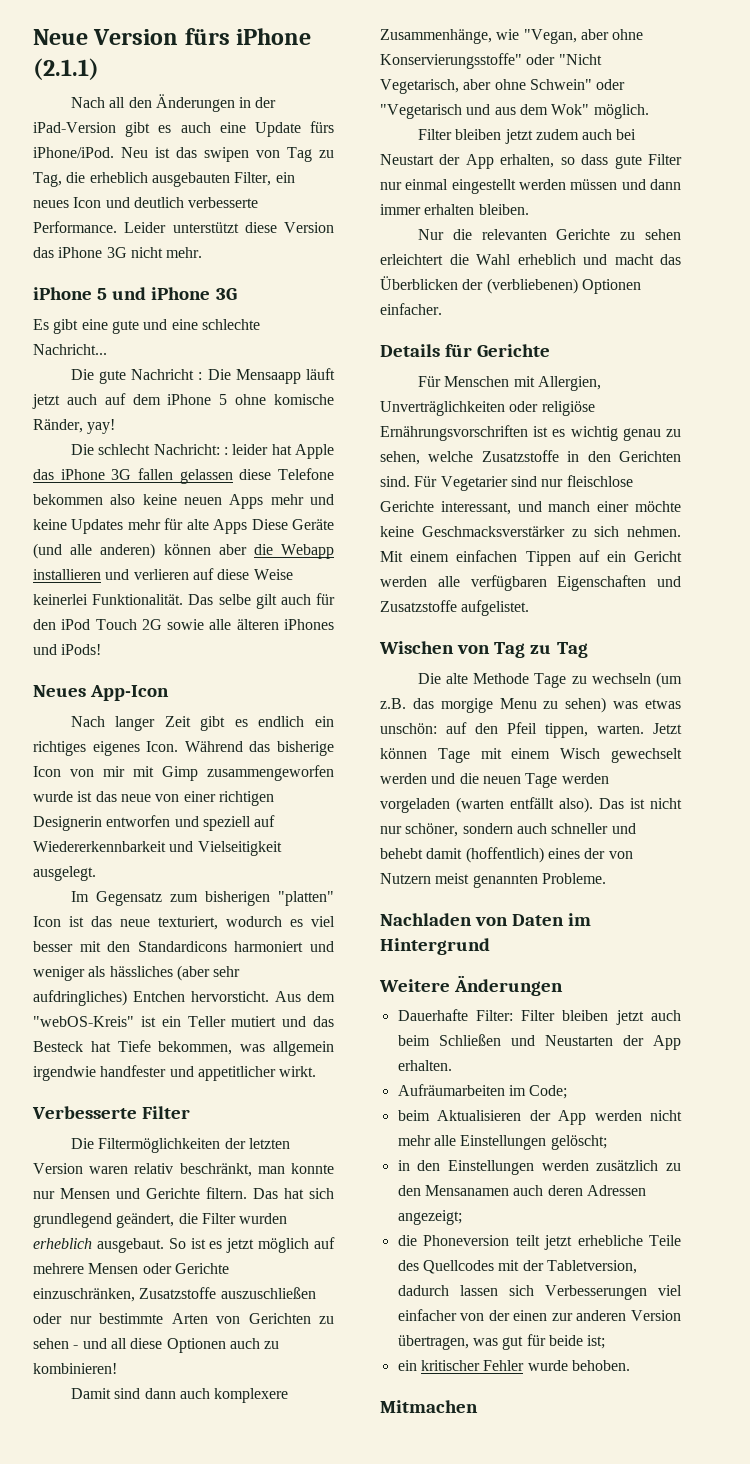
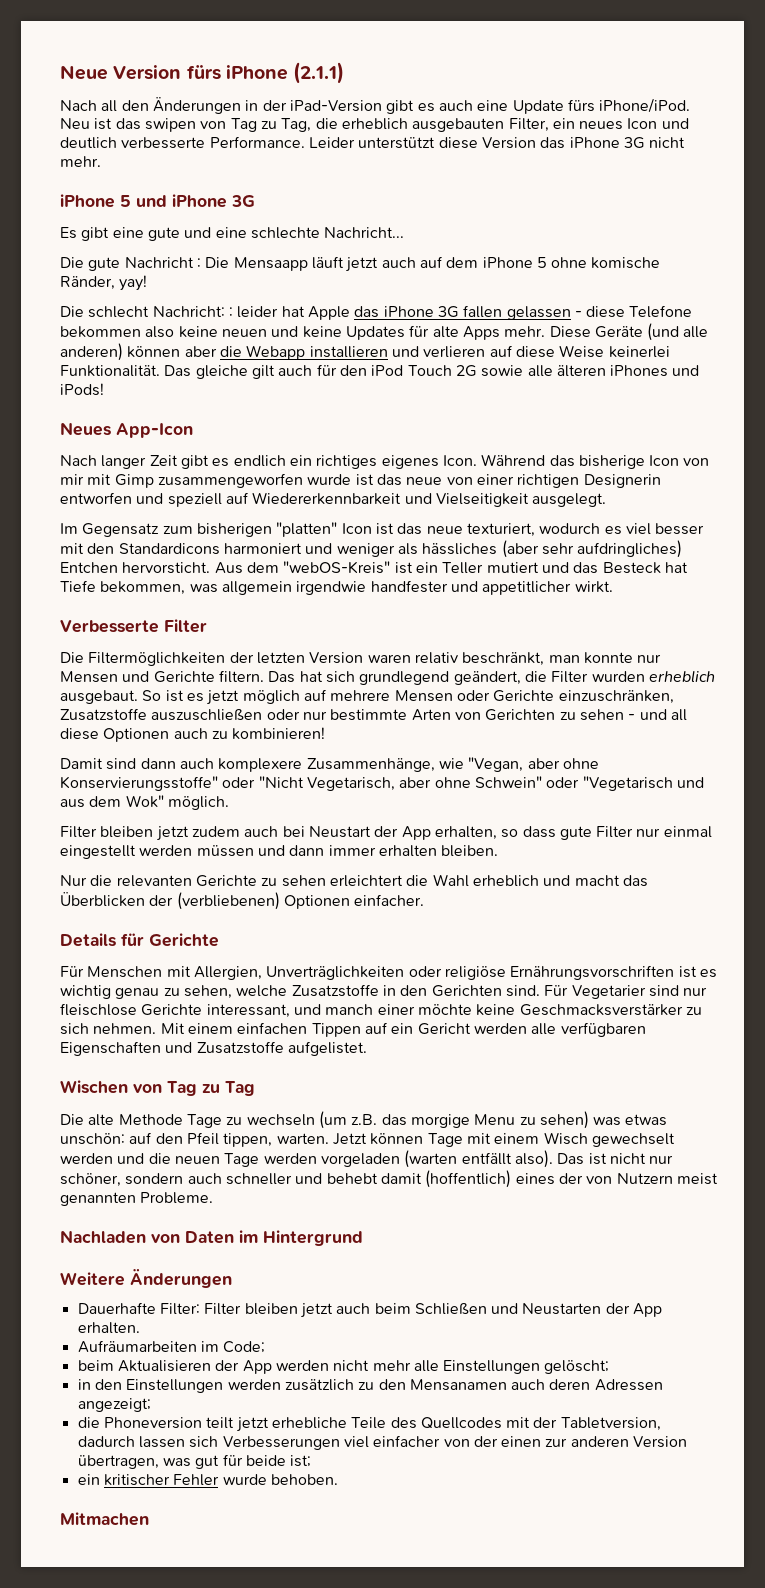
(233, 476) none -> [574,311,582,317] -
[229,494,304,509] Apps mehr -> (267, 333) none
[127,519,161,530] mehr -> (405, 333) none
(248, 526) none -> [504,326,546,337] mehr.
[218,594,251,605] selbe -> [195,365,248,379] gleiche

